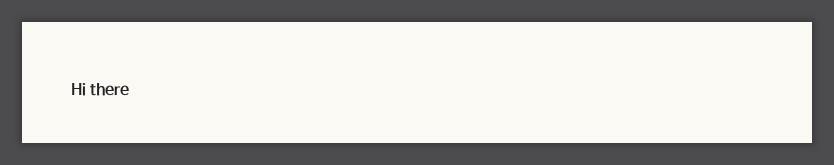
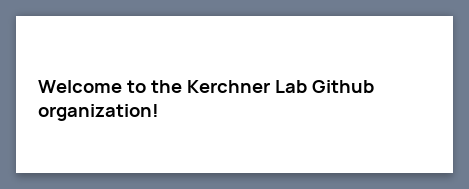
[71,83,130,96] Hi there -> [38,80,374,93] [38,104,159,121] Welcome to the Kerchner Lab Github organization!

